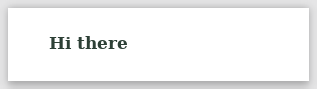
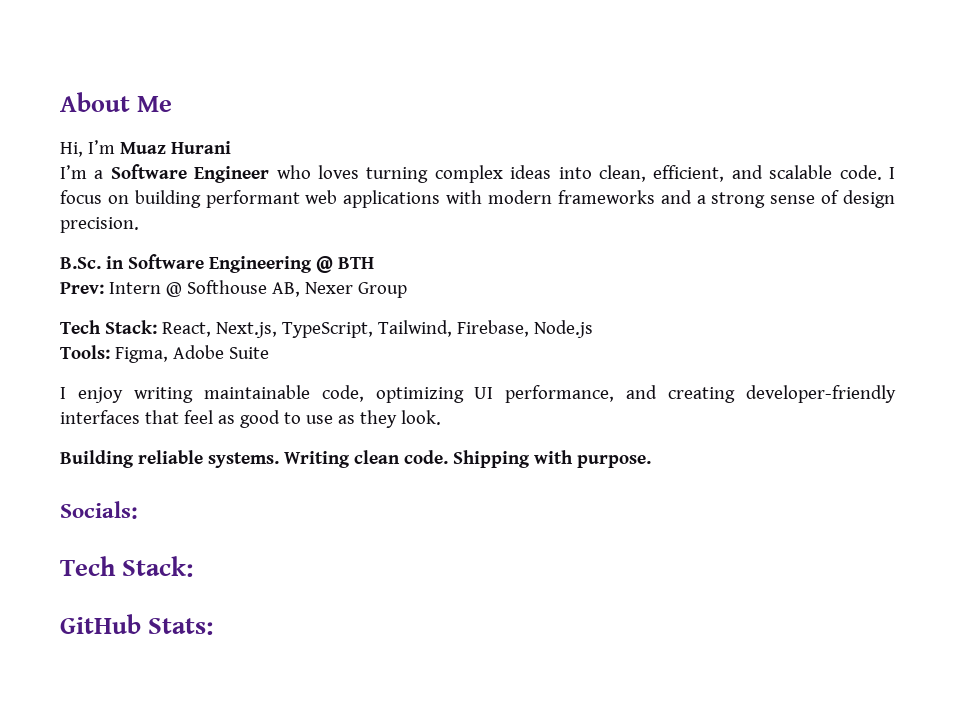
[49,36,128,49] Hi there -> [60,92,173,112] [60,140,231,157] [60,164,895,183] [60,190,896,208] [60,217,139,233] [60,254,374,273] [60,280,407,298] [60,320,593,338] [60,345,269,363] [60,385,896,403] [60,410,441,428] [60,450,651,468] [60,501,138,519] [60,556,194,577] [60,614,214,635] About Me // Hi, I’m Muaz Hurani // I’m a Software Engineer who loves turning complex ideas into clean, efficient, and scalable code. I focus on building performant web applications with modern frameworks and a strong sense of design precision. // B.Sc. in Software Engineering @ BTH // Prev: Intern @ Softhouse AB, Nexer Group // Tech Stack: React, Next.js, TypeScript, Tailwind, Firebase, Node.js // Tools: Figma, Adobe Suite // I enjoy writing maintainable code, optimizing UI performance, and creating developer-friendly interfaces that feel as good to use as they look. // Building reliable systems. Writing clean code. Shipping with purpose. // Socials: // Tech Stack: // GitHub Stats:

